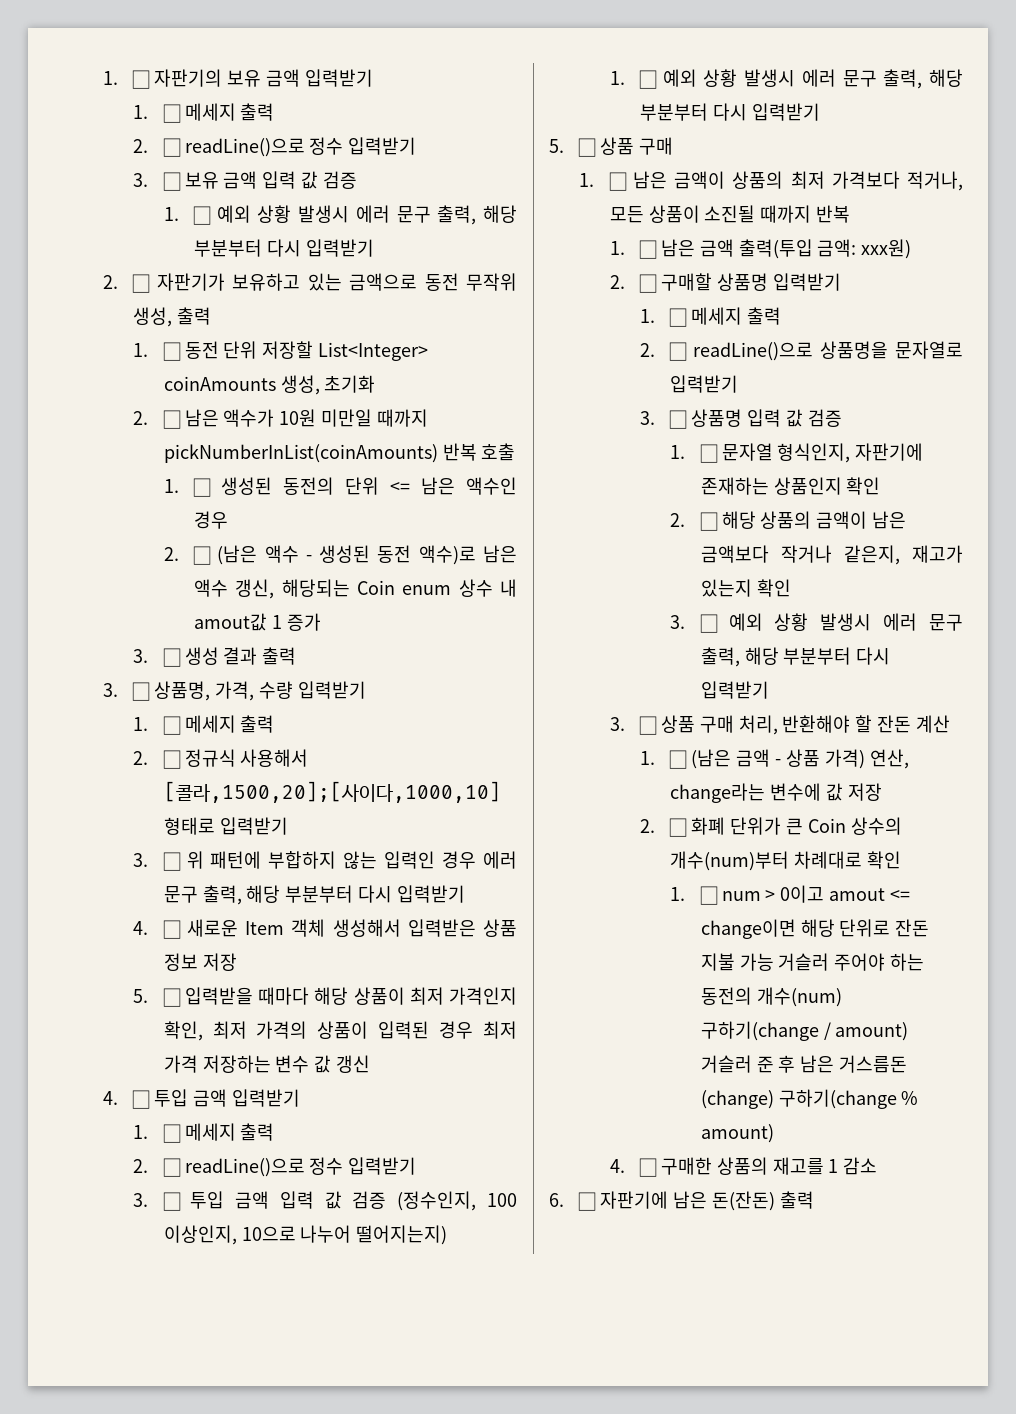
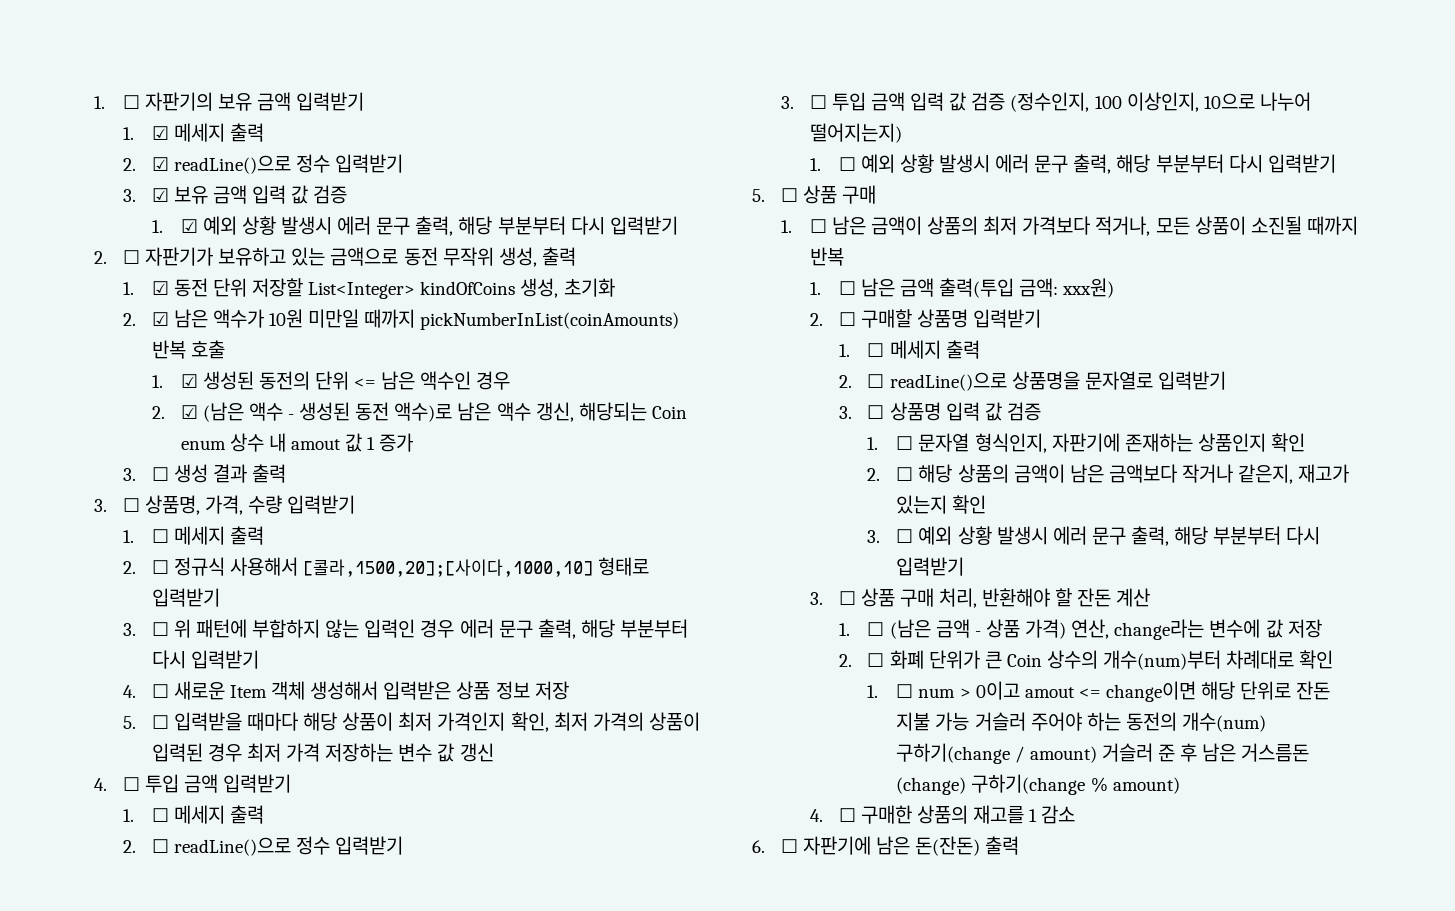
[162,103,275,123] [133,137,417,157] [133,172,181,191] ☐ 메세지 출력 // 2. ☐ readLine()으로 정수 입력받기 // 3. ☐ -> [151,123,264,142] [122,154,404,174] [122,188,169,202] ☑ 메세지 출력 // 2. ☑ readLine()으로 정수 입력받기 // 3. ☑
[193,206,212,225] ☐ -> [180,219,198,233] ☑
[162,342,181,361] ☐ -> [151,281,169,295] ☑
[163,376,276,391] coinAmounts -> [420,281,516,295] kindOfCoins
[162,410,181,429] ☐ -> [151,312,169,326] ☑
[193,478,212,497] ☐ -> [180,374,198,388] ☑
[193,546,212,565] ☐ -> [180,405,198,419] ☑
[194,613,268,631] amout값 -> [290,433,363,452] amout 값

